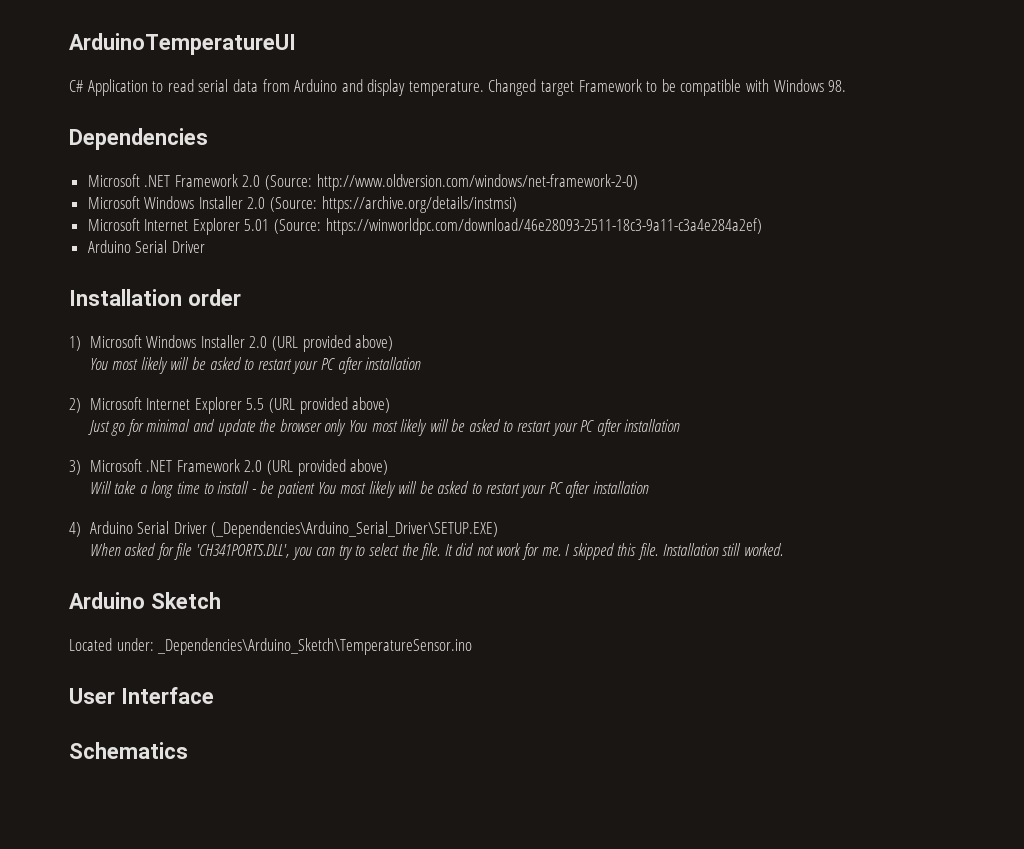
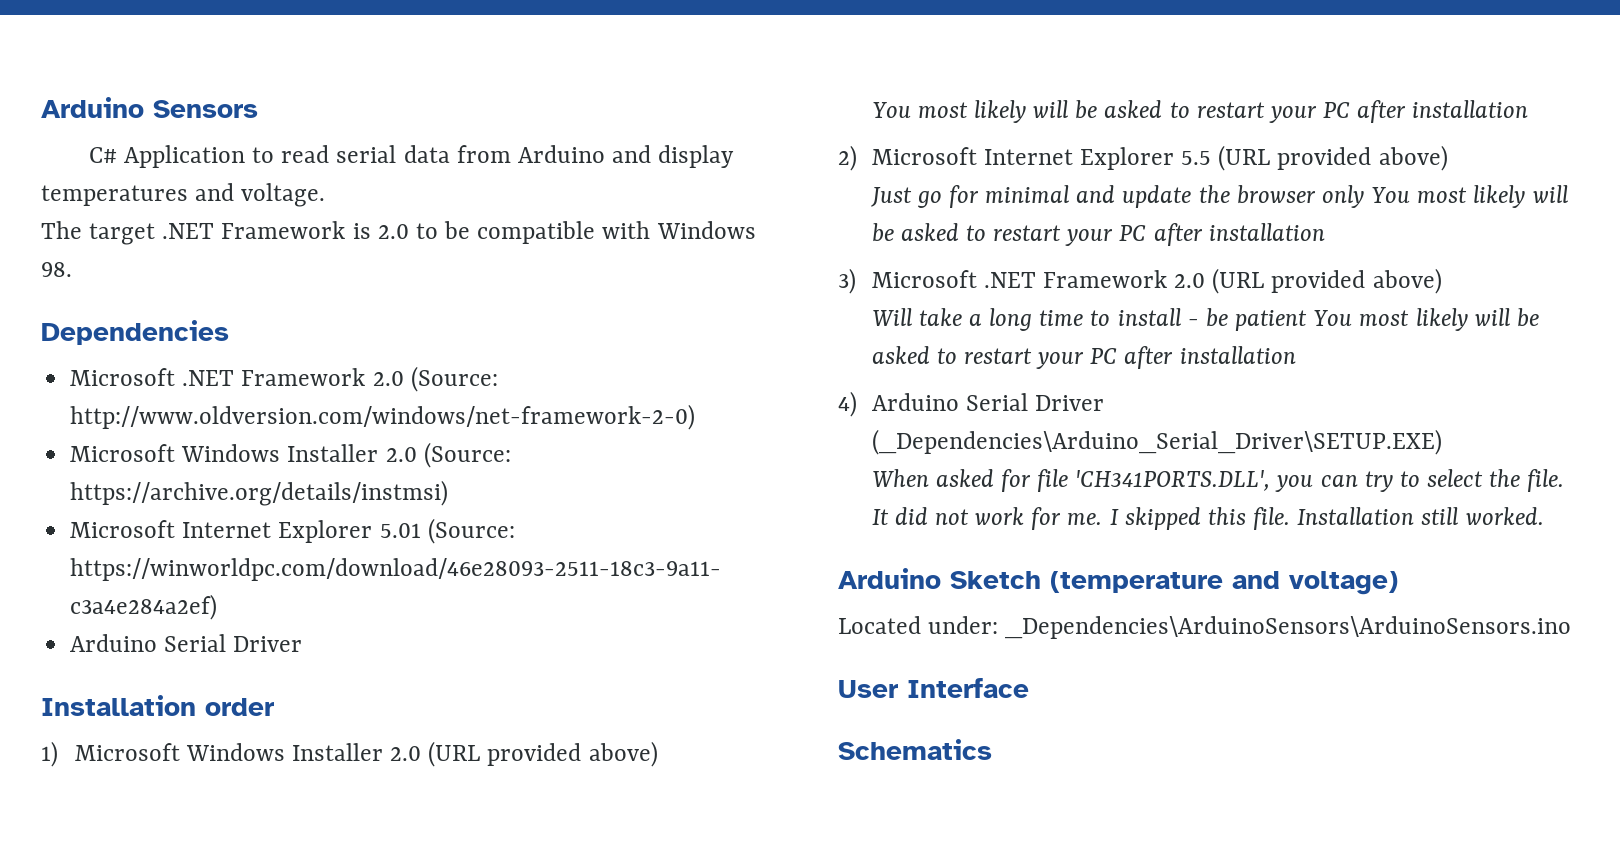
[69,33,296,55] ArduinoTemperatureUI -> [41,97,258,118] Arduino Sensors
[408,79,642,96] temperature. Changed target Framework -> [41,183,326,207] [41,221,409,245] temperatures and voltage. // The target .NET Framework is 2.0
(221, 600) none -> [1050,571,1398,595] (temperature and voltage)
[157,638,473,655] _Dependencies\Arduino_Sketch\TemperatureSensor.ino -> [1005,616,1572,639] _Dependencies\ArduinoSensors\ArduinoSensors.ino

